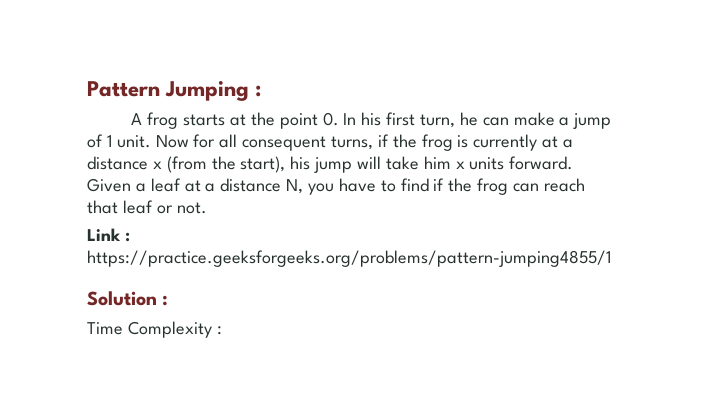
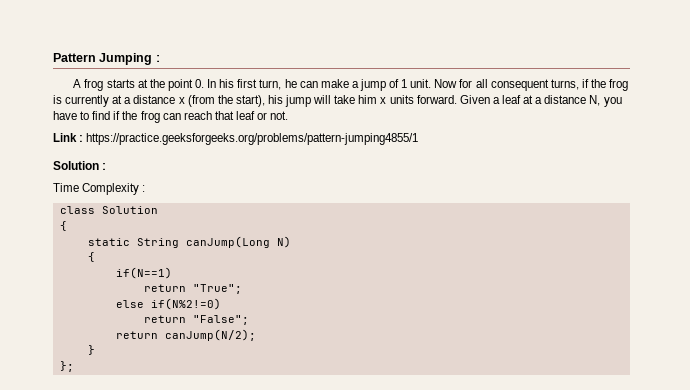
(222, 330) none -> [59,206,158,214] [59,221,67,231] [87,236,291,248] [87,252,95,262] [115,267,172,279] [143,284,242,294] [115,298,221,310] [143,315,249,325] [115,329,256,341] [87,345,95,355] [59,361,74,372] // class Solution // { // static String canJump(Long N) // { // if(N==1) // return "True"; // else if(N%2!=0) // return "False"; // return canJump(N/2); // } // };

